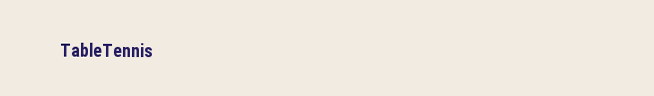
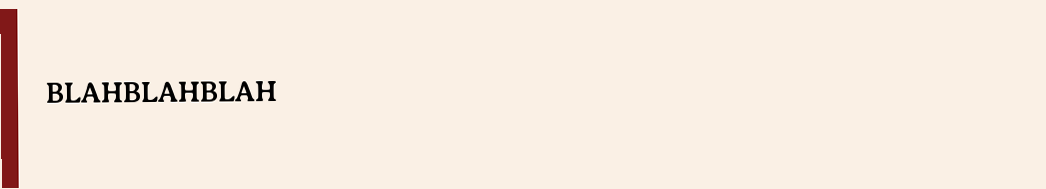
[59,42,154,58] TableTennis -> [45,80,278,103] BLAHBLAHBLAH

